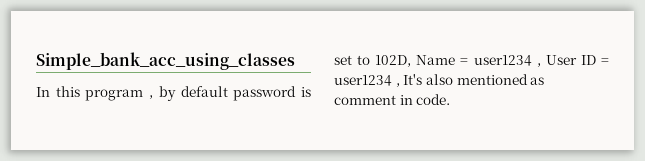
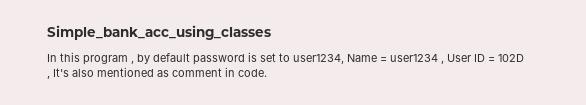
[375,55,412,67] 102D, -> [293,54,344,64] user1234,
[334,75,392,86] user1234 -> [498,54,524,62] 102D

